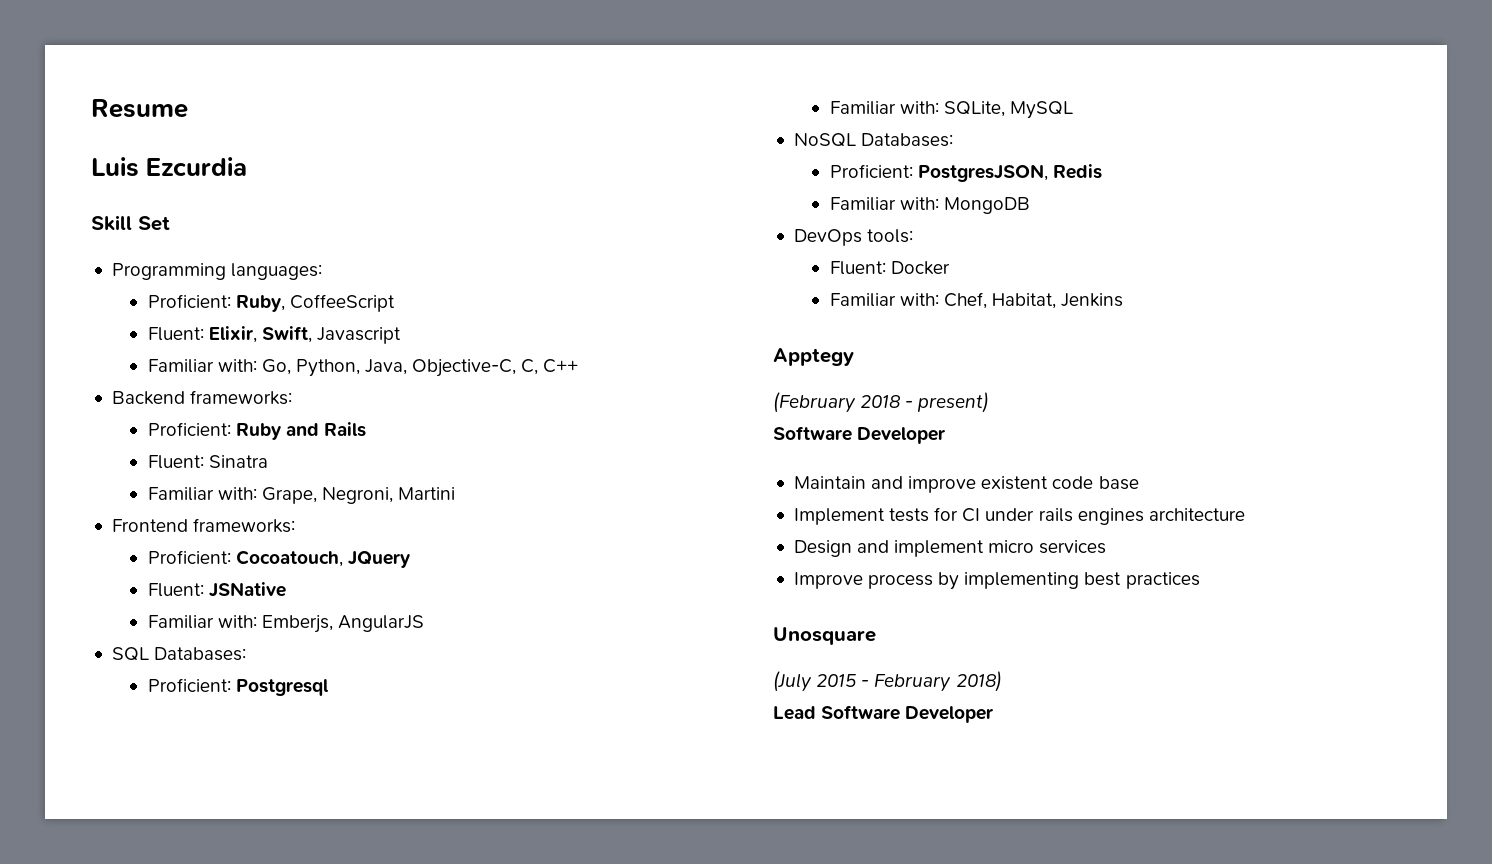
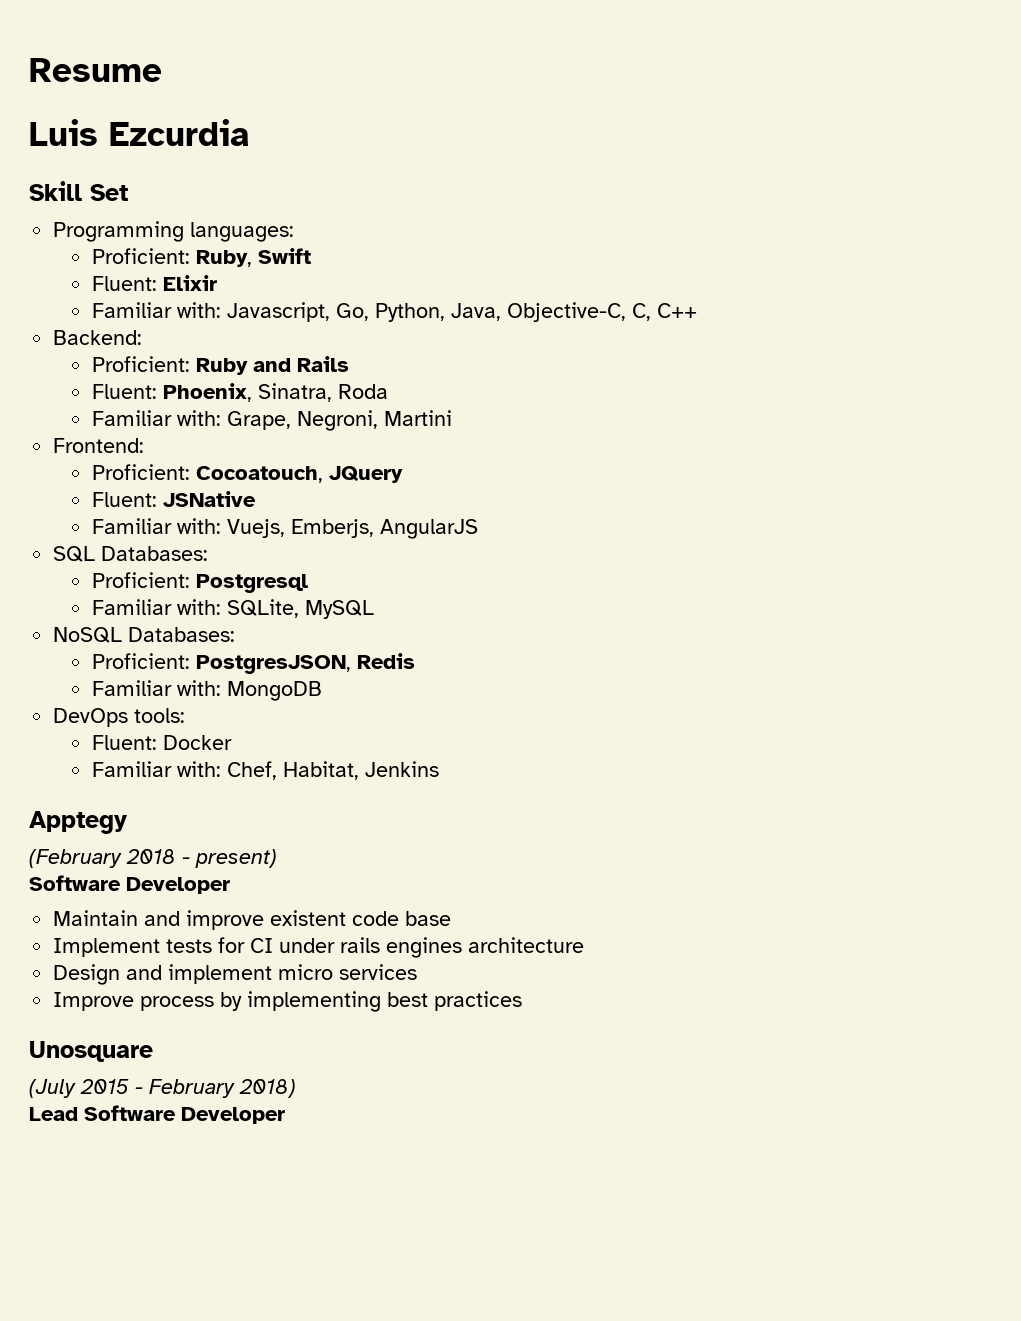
[289,294,395,312] [147,326,401,344] [147,359,257,373] CoffeeScript // Fluent: Elixir, Swift, Javascript // Familiar with: -> [258,248,312,264] [92,275,218,291] [92,302,331,322] Swift // Fluent: Elixir // Familiar with: Javascript,
[111,390,293,405] Backend frameworks: -> [53,330,143,345] Backend:
[208,455,268,468] Sinatra -> [163,383,389,402] Phoenix, Sinatra, Roda
[111,518,296,533] Frontend frameworks: -> [53,438,145,453] Frontend:
(257, 621) none -> [227,519,286,538] Vuejs,

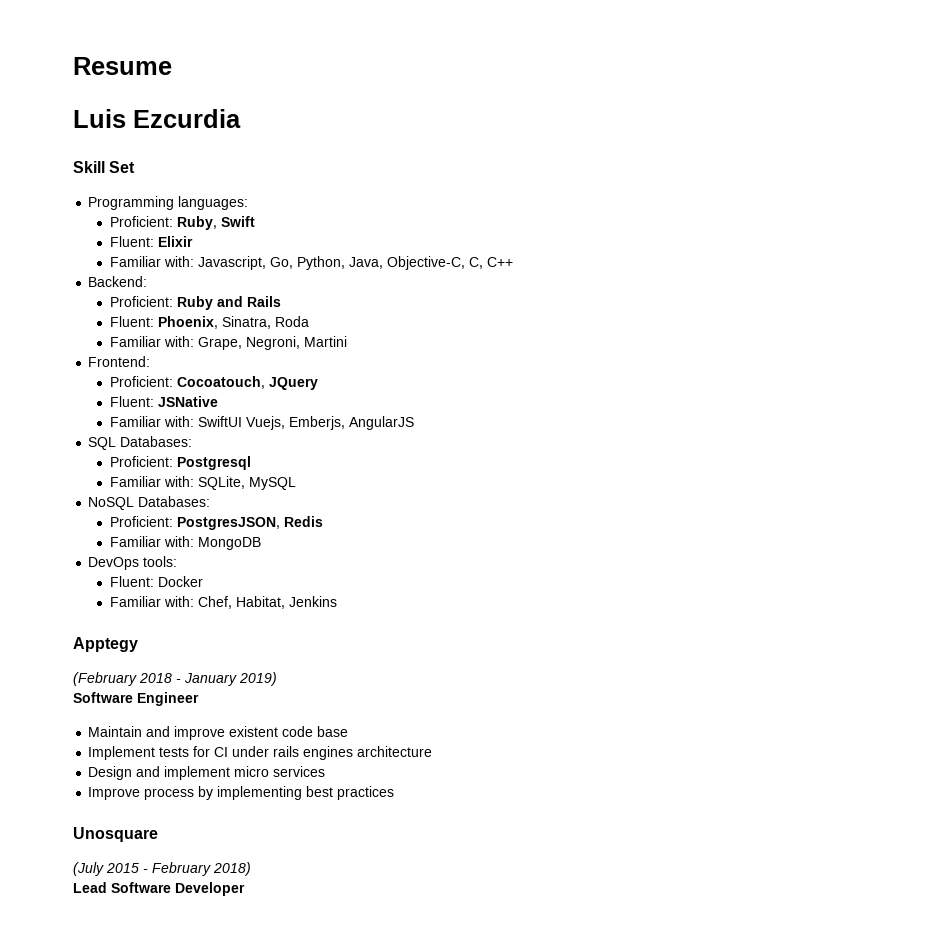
(222, 526) none -> [197,416,242,427] SwiftUI
[195,849,277,868] [29,875,230,894] present) // Software Developer -> [184,672,277,686] [73,692,199,706] January 2019) // Software Engineer

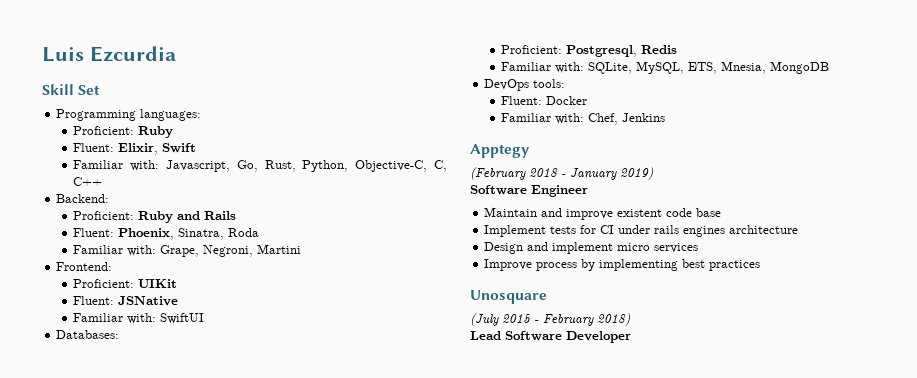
[73,57,172,75] Resume // -> (42, 54) none
[176,216,255,230] [109,236,193,247] Ruby, Swift // Fluent: Elixir -> [138,126,174,138] [73,143,197,155] Ruby // Fluent: Elixir, Swift
[296,256,383,270] Python, Java, -> [264,160,349,172] Rust, Python,
[176,376,318,390] Cocoatouch, JQuery -> [138,279,178,288] UIKit
[245,416,414,430] [88,436,193,450] [109,456,251,470] Vuejs, Emberjs, AngularJS // SQL Databases: // Proficient: Postgresql -> [56,330,120,339] [501,45,678,57] // Databases: // Proficient: Postgresql, Redis
[248,477,296,490] [88,496,211,510] [109,516,323,530] [109,536,194,547] MySQL // NoSQL Databases: // Proficient: PostgresJSON, Redis // Familiar with: -> [636,61,767,74] MySQL, ETS, Mnesia,
[235,596,285,609] Habitat, -> (619, 119) none

